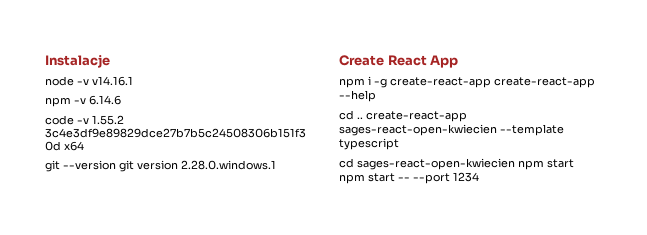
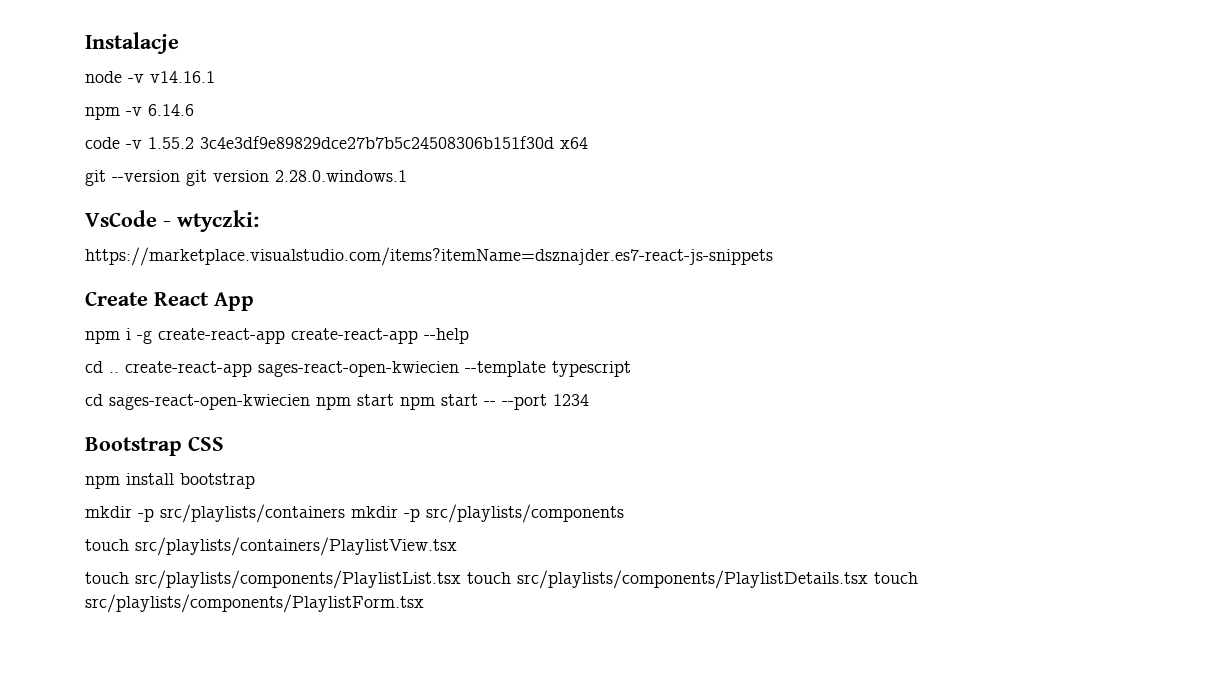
(276, 165) none -> [85,210,259,232] [85,247,773,266] // VsCode - wtyczki: // https://marketplace.visualstudio.com/items?itemName=dsznajder.es7-react-js-snippets
(479, 177) none -> [85,436,224,456] [85,473,255,489] [85,504,624,523] [85,537,457,556] [85,570,918,589] [85,594,424,613] // Bootstrap CSS // npm install bootstrap // mkdir -p src/playlists/containers mkdir -p src/playlists/components // touch src/playlists/containers/PlaylistView.tsx // touch src/playlists/components/PlaylistList.tsx touch src/playlists/components/PlaylistDetails.tsx touch src/playlists/components/PlaylistForm.tsx

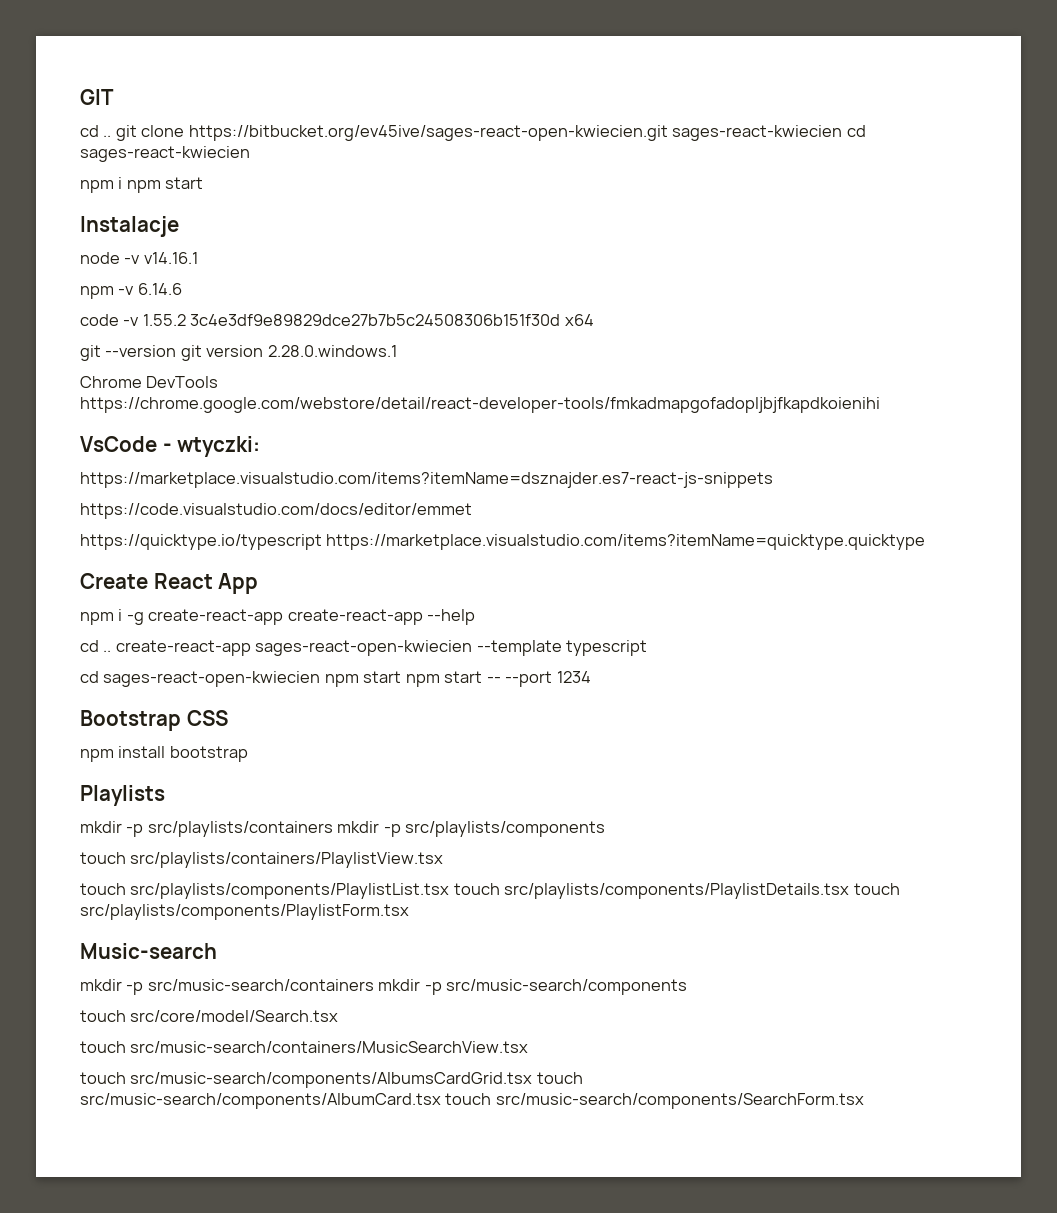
(85, 43) none -> [80,89,114,105] [80,125,866,141] [80,146,250,162] [80,177,204,193] GIT // cd .. git clone https://bitbucket.org/ev45ive/sages-react-open-kwiecien.git sages-react-kwiecien cd sages-react-kwiecien // npm i npm start //
(407, 176) none -> [80,376,219,388] [80,397,880,413] // Chrome DevTools https://chrome.google.com/webstore/detail/react-developer-tools/fmkadmapgofadopljbjfkapdkoienihi
(773, 256) none -> [80,503,472,519] [80,534,926,550] // https://code.visualstudio.com/docs/editor/emmet // https://quicktype.io/typescript https://marketplace.visualstudio.com/items?itemName=quicktype.quicktype
(255, 481) none -> [80,785,165,806] // Playlists
(424, 603) none -> [80,943,217,959] [80,979,688,995] [80,1010,339,1022] [80,1041,529,1053] [80,1072,583,1088] [80,1093,864,1109] // Music-search // mkdir -p src/music-search/containers mkdir -p src/music-search/components // touch src/core/model/Search.tsx // touch src/music-search/containers/MusicSearchView.tsx // touch src/music-search/components/AlbumsCardGrid.tsx touch src/music-search/components/AlbumCard.tsx touch src/music-search/components/SearchForm.tsx

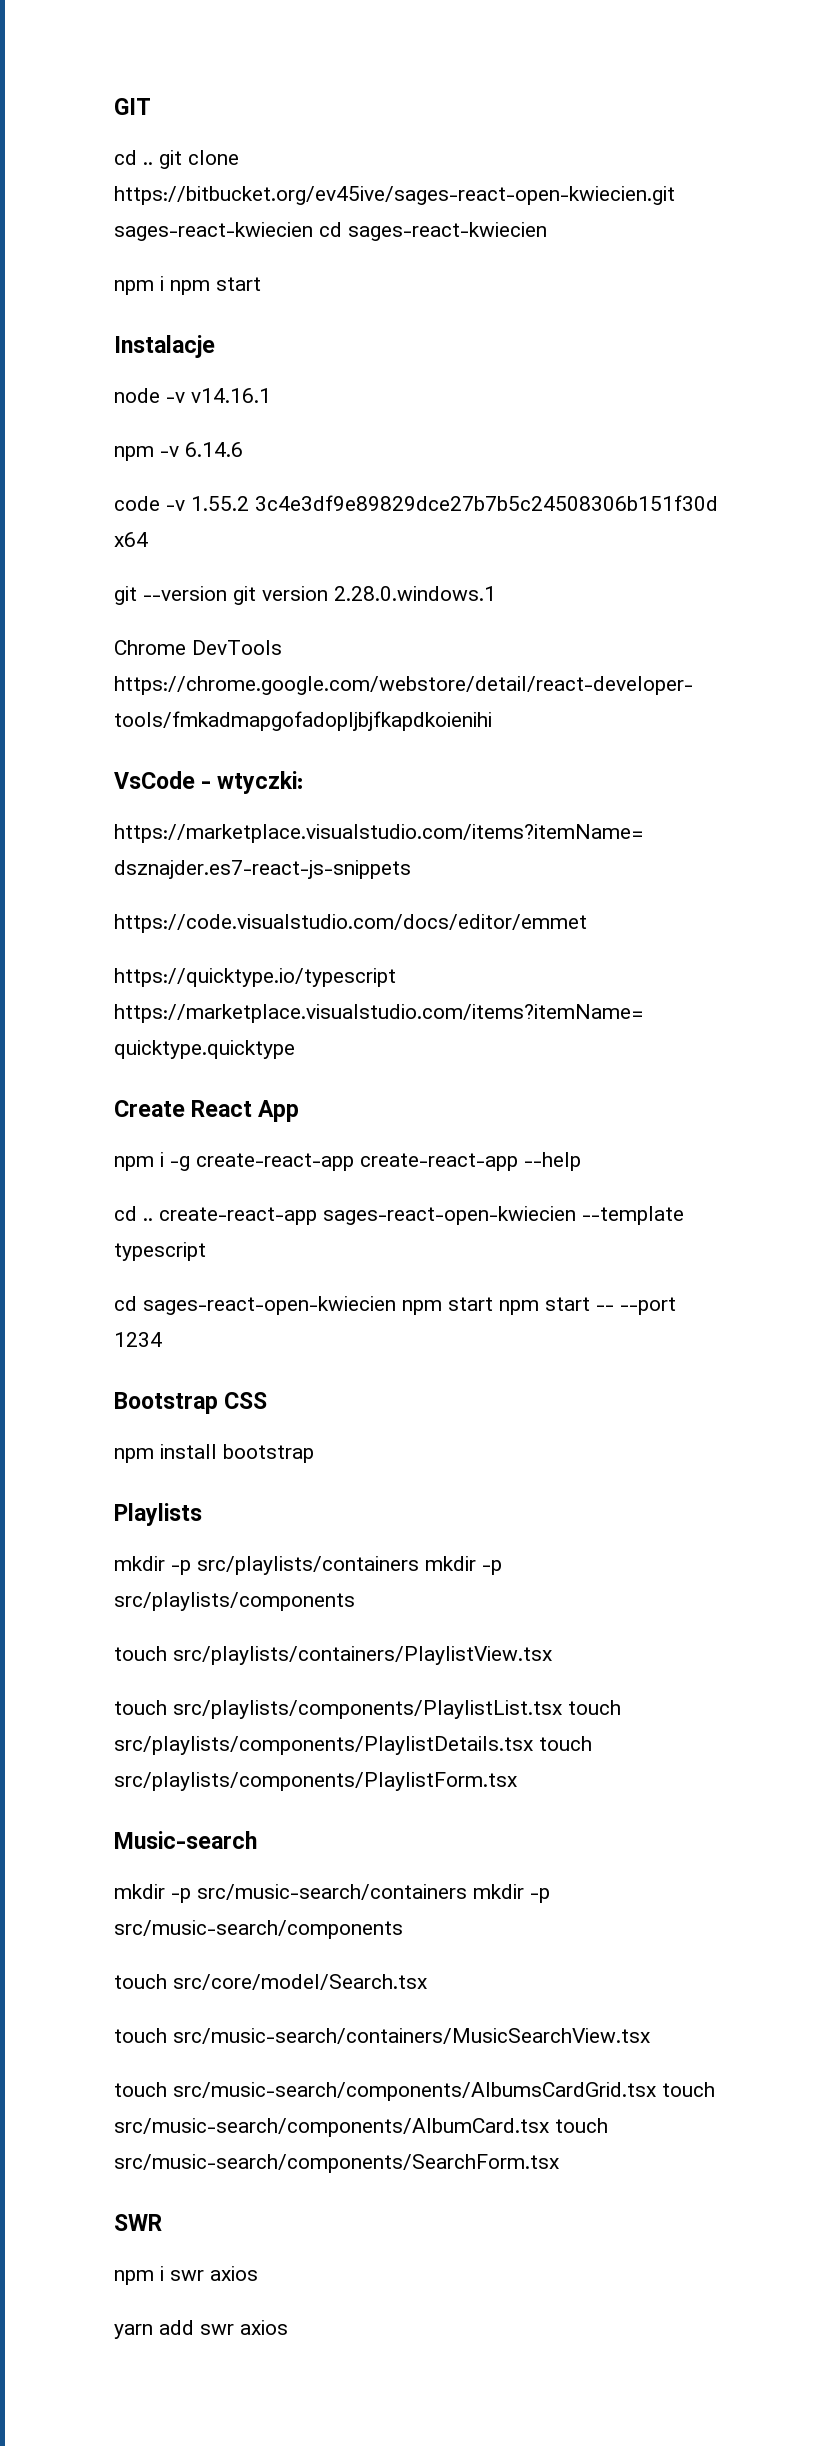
(864, 1101) none -> [114,2214,162,2231] [114,2266,258,2285] [114,2320,288,2339] // SWR // npm i swr axios // yarn add swr axios

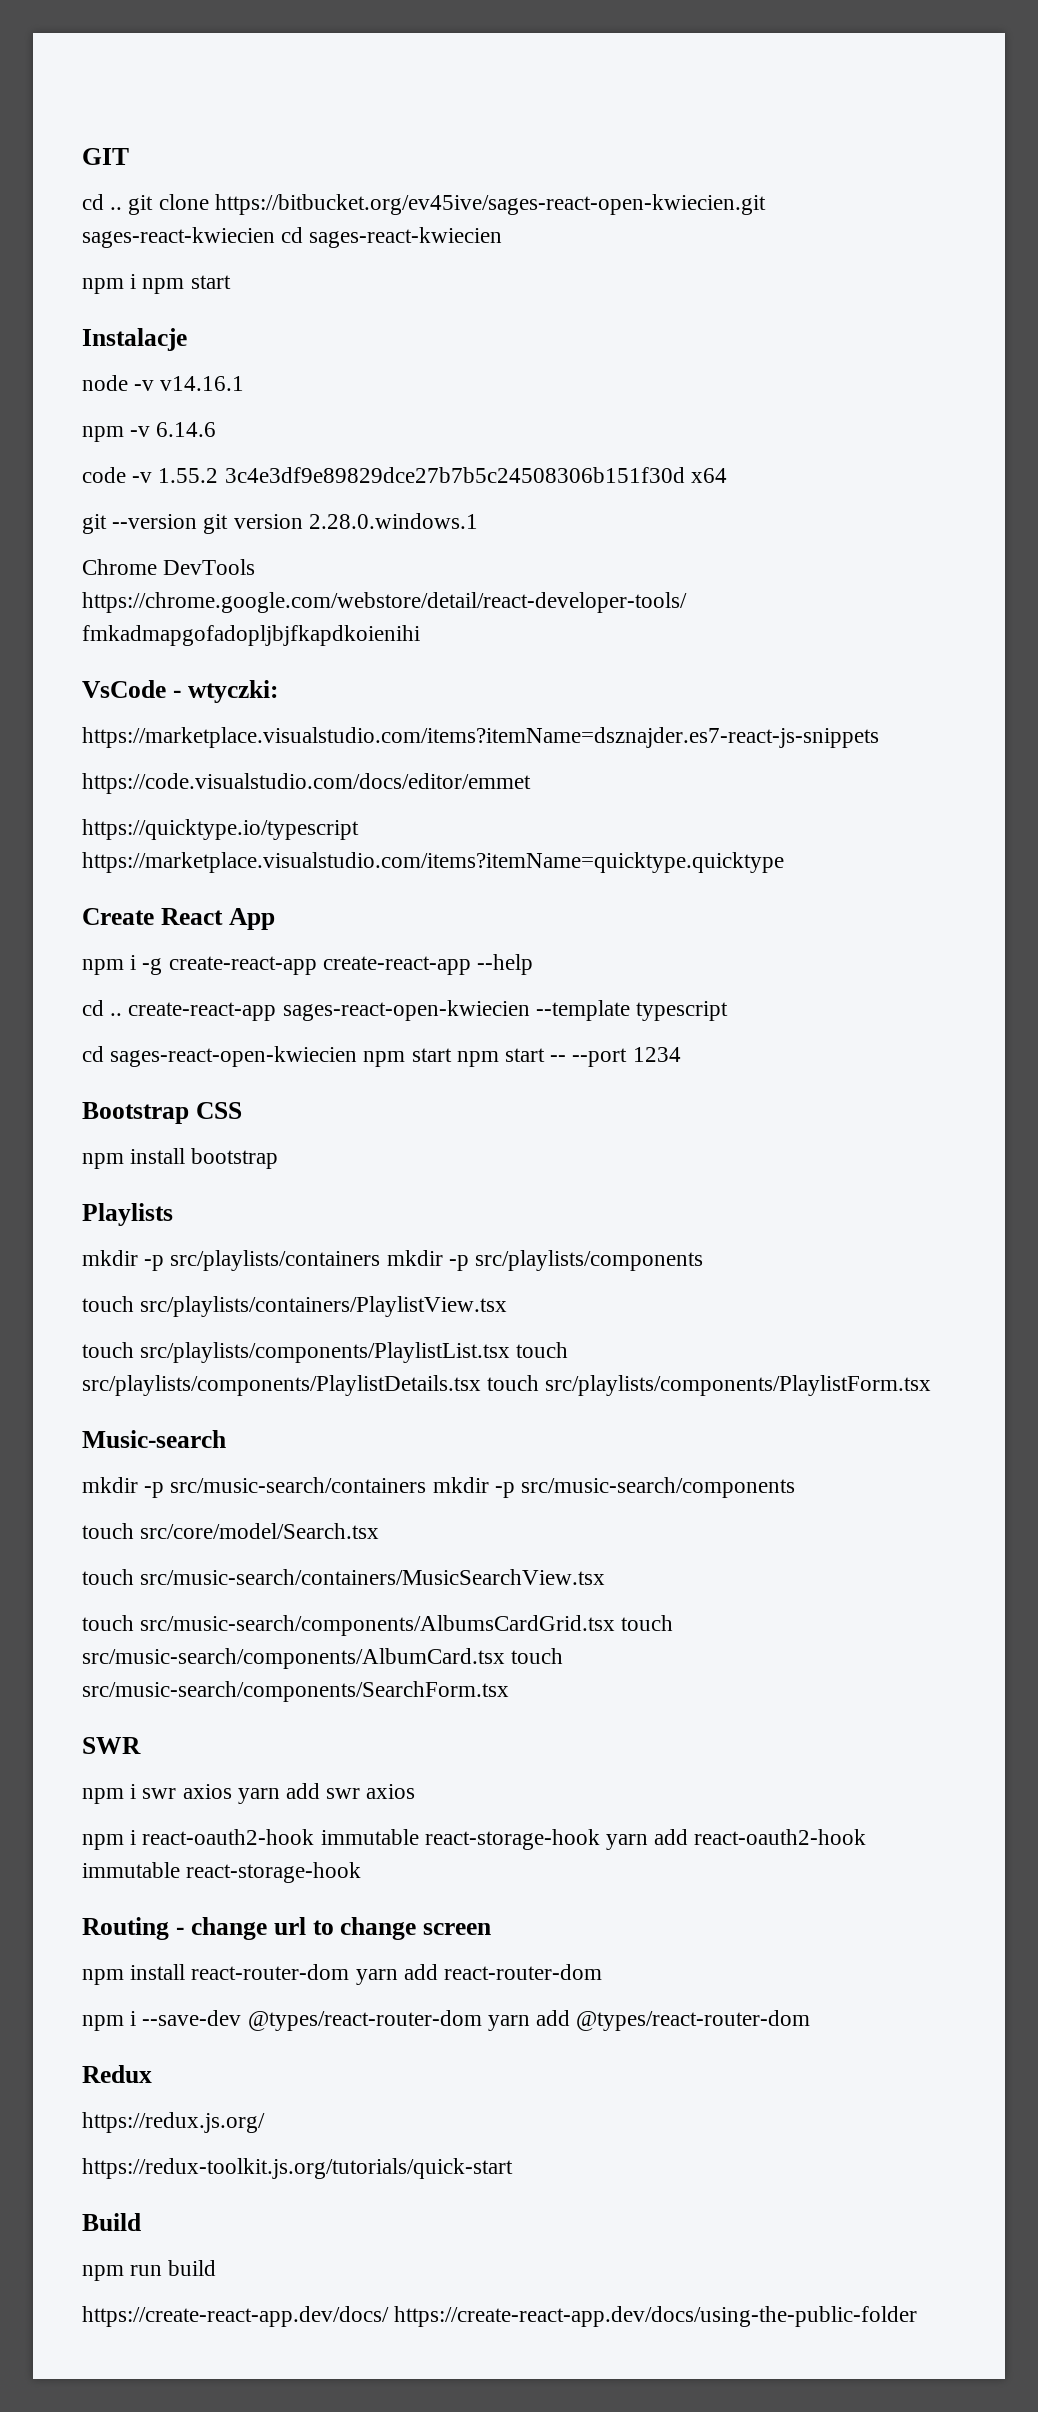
(258, 2273) // -> (232, 1791) none
(288, 2327) none -> [82,1829,867,1850] [82,1862,362,1883] [82,1917,492,1940] [82,1964,603,1985] [82,2010,811,2031] [82,2065,152,2083] [82,2112,265,2133] [82,2158,513,2179] [82,2213,141,2231] [82,2260,217,2281] [82,2306,918,2327] // npm i react-oauth2-hook immutable react-storage-hook yarn add react-oauth2-hook immutable react-storage-hook // Routing - change url to change screen // npm install react-router-dom yarn add react-router-dom // npm i --save-dev @types/react-router-dom yarn add @types/react-router-dom // Redux // https://redux.js.org/ // https://redux-toolkit.js.org/tutorials/quick-start // Build // npm run build // https://create-react-app.dev/docs/ https://create-react-app.dev/docs/using-the-public-folder

